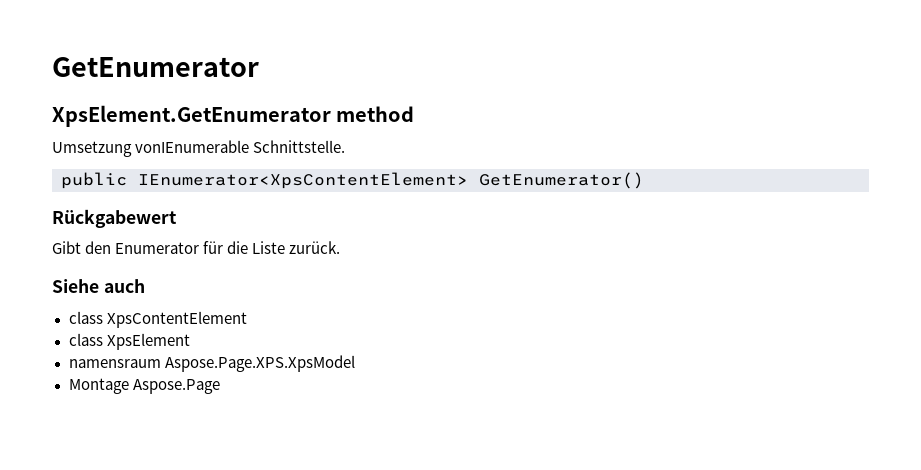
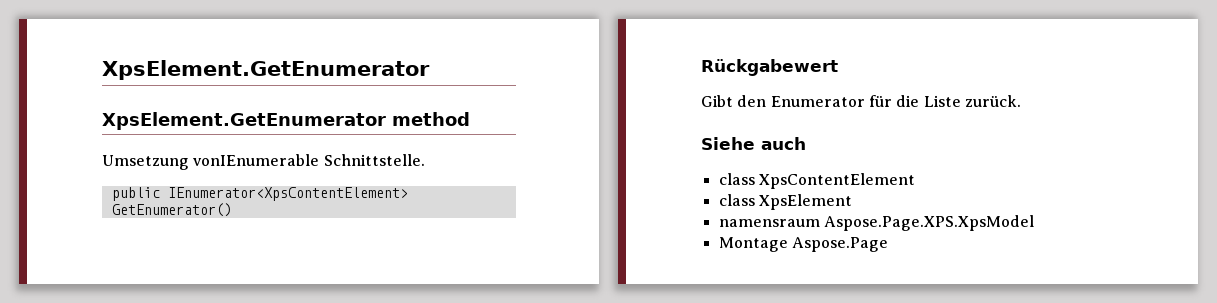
[52,57,259,77] GetEnumerator -> [102,60,430,80] XpsElement.GetEnumerator

